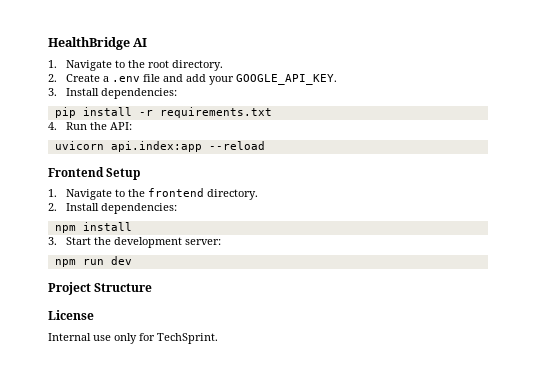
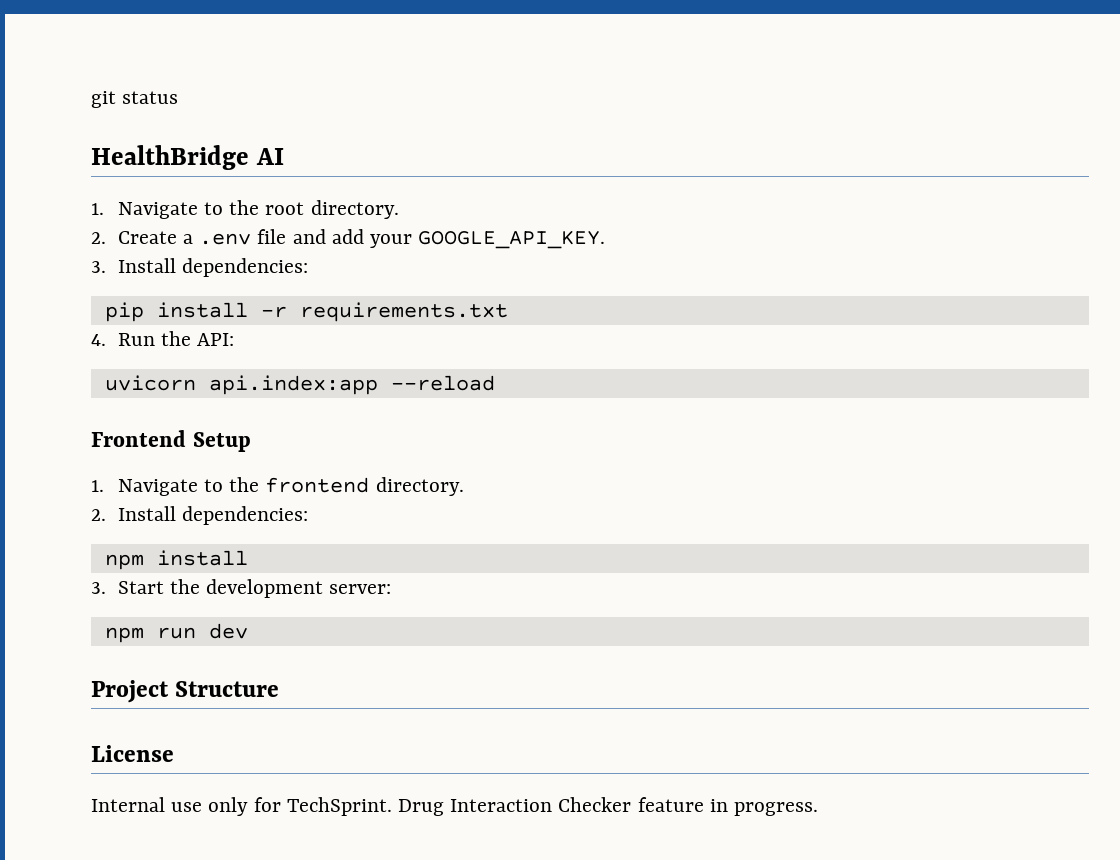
(48, 43) none -> [91,91,179,108] git status //
(218, 338) none -> [398,797,819,816] Drug Interaction Checker feature in progress.

